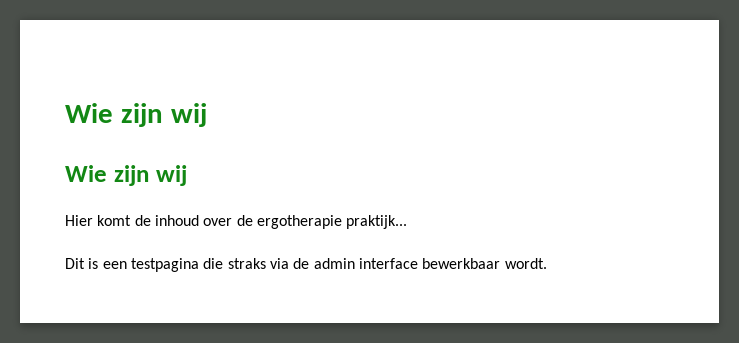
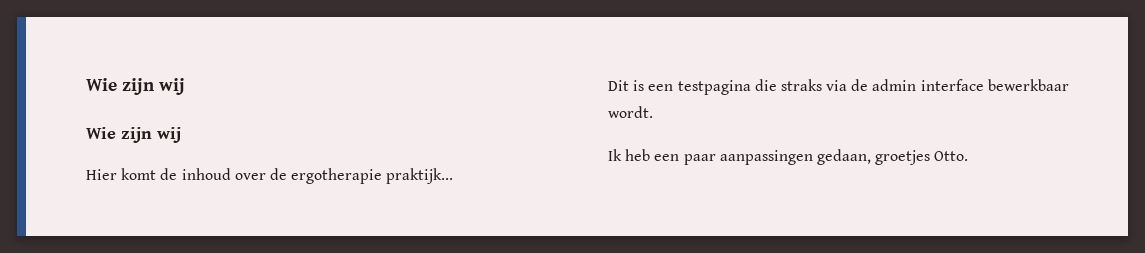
(547, 263) none -> [608,149,969,165] // Ik heb een paar aanpassingen gedaan, groetjes Otto.

